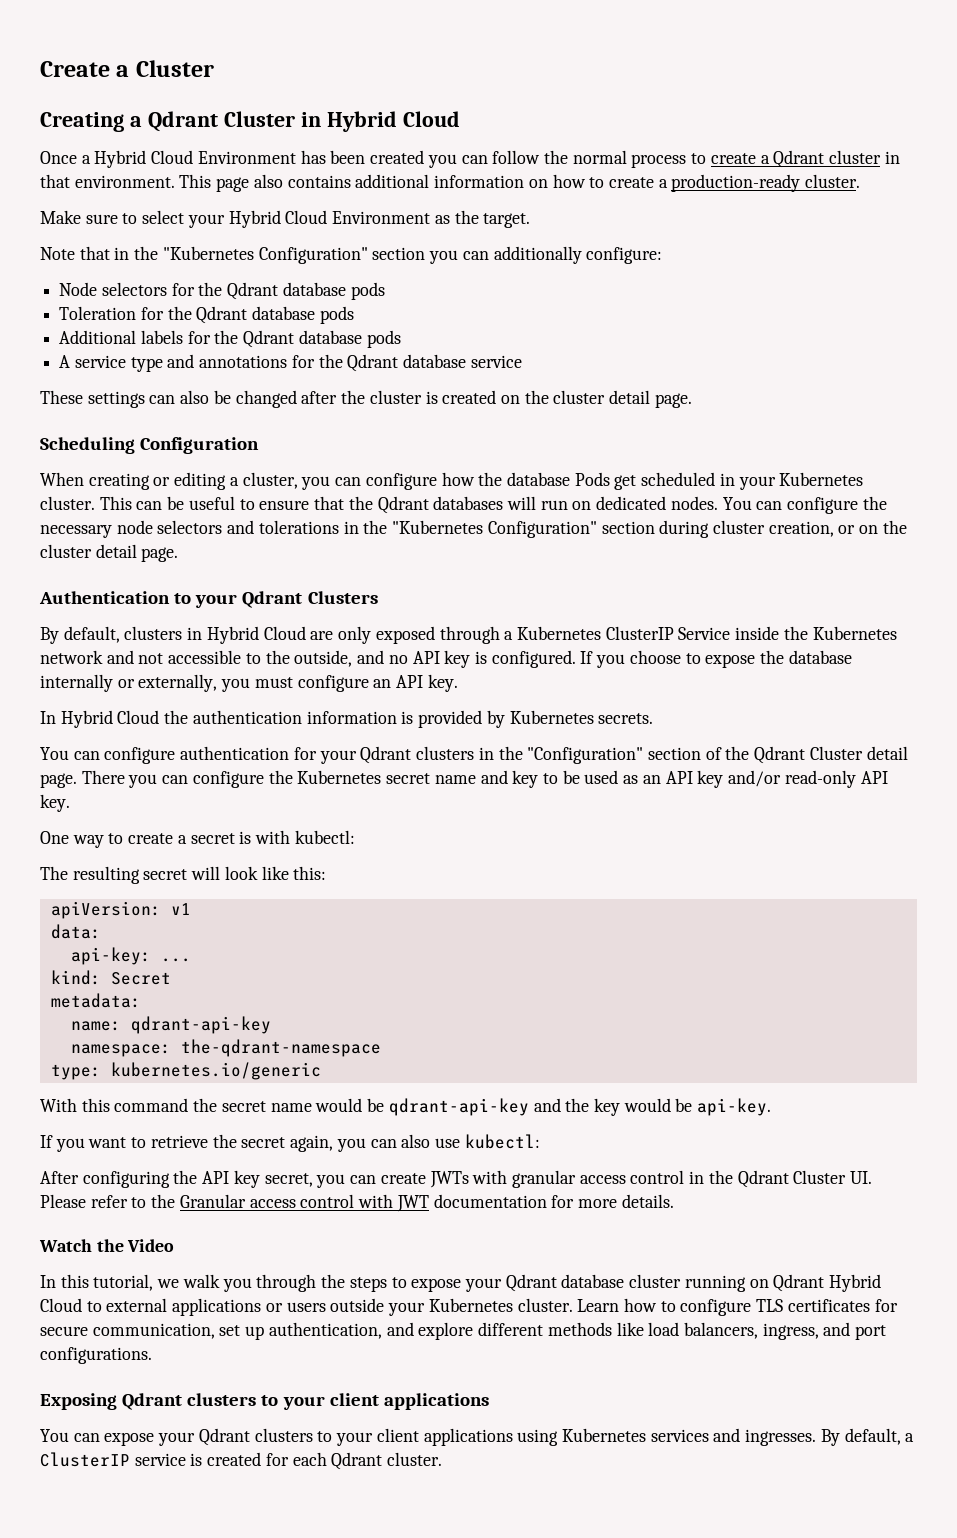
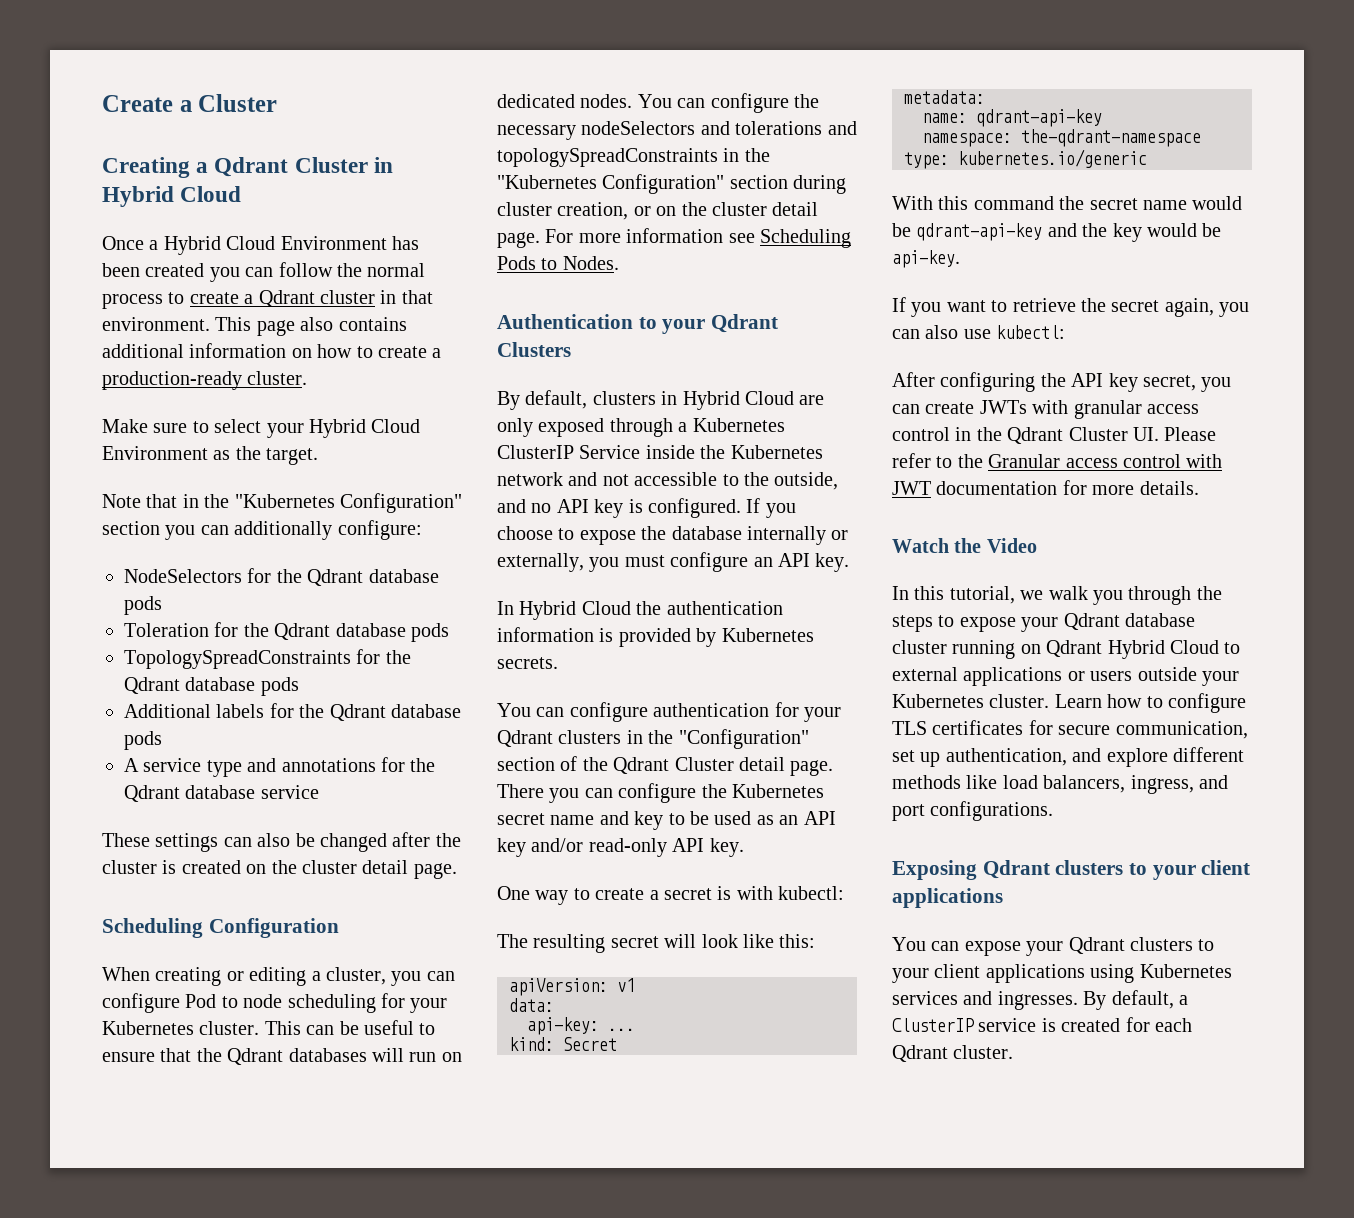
[59,282,167,296] Node selectors -> [124,569,242,583] NodeSelectors
(354, 315) none -> [124,649,411,669] [124,677,299,696] // TopologySpreadConstraints for the Qdrant database pods
[441,472,735,490] how the database Pods get scheduled in -> [185,993,405,1013] Pod to node scheduling for
[116,520,339,534] node selectors and tolerations -> [581,121,857,135] [497,148,718,167] nodeSelectors and tolerations and topologySpreadConstraints
(179, 554) none -> [545,228,851,248] [497,256,619,270] For more information see Scheduling Pods to Nodes.

